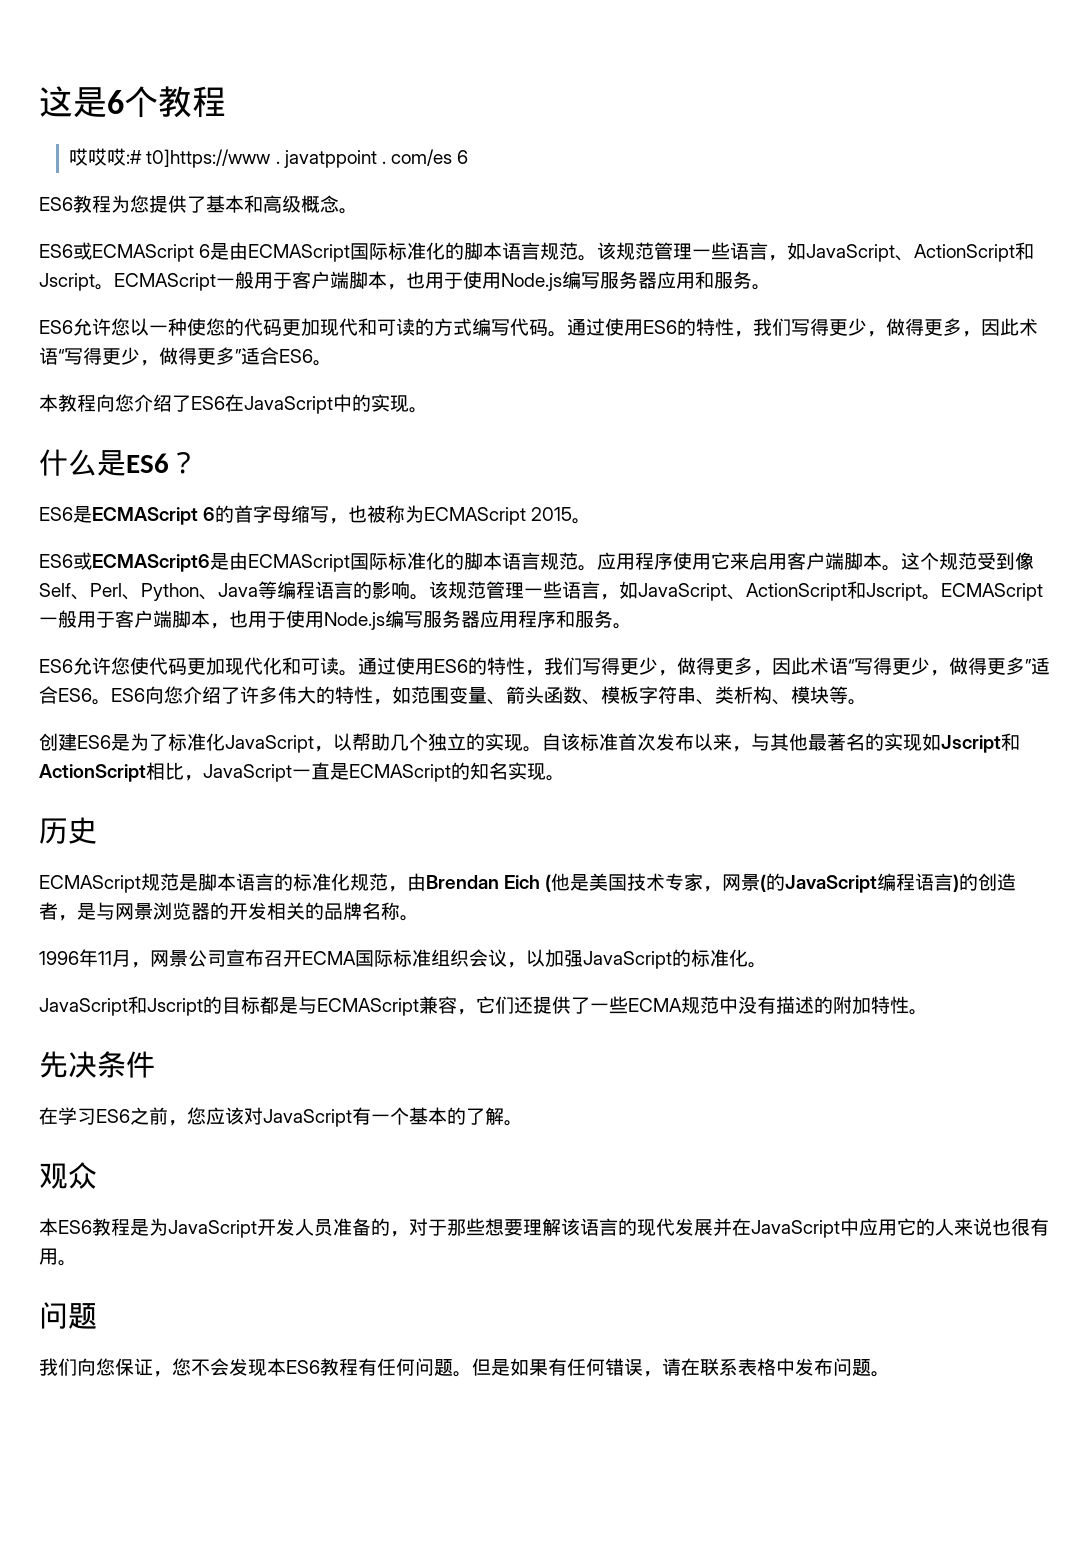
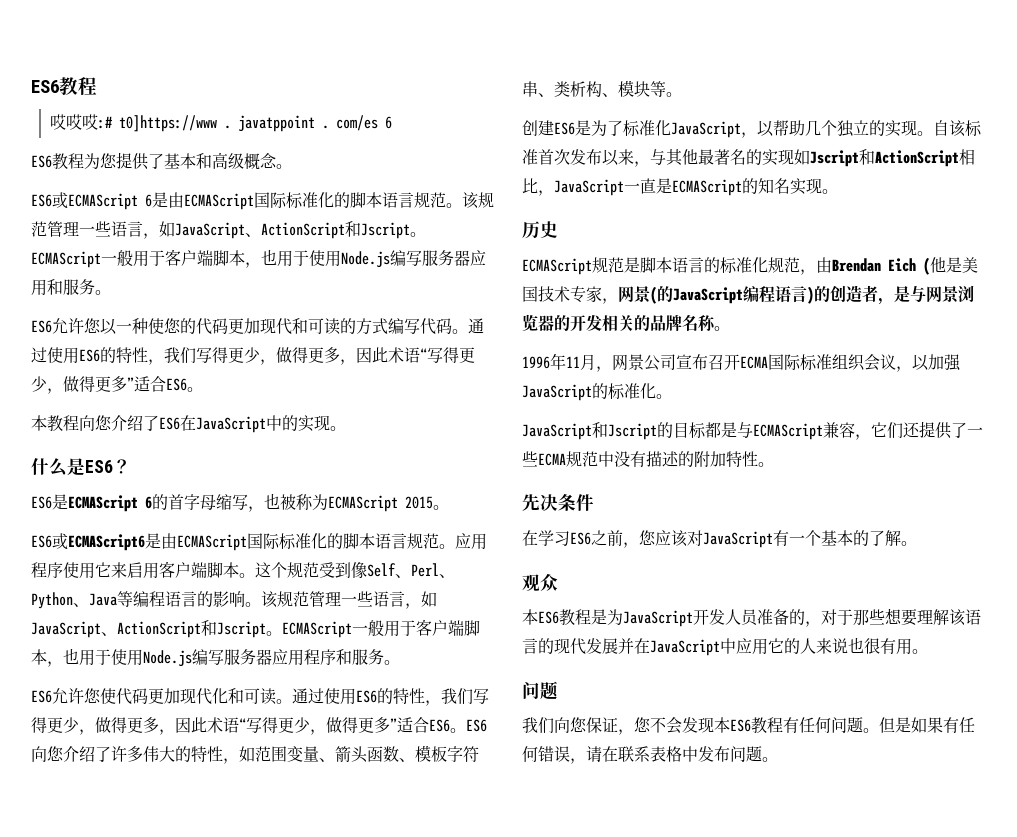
[39,86,158,118] 这是6个 -> [31,80,59,93] ES6

